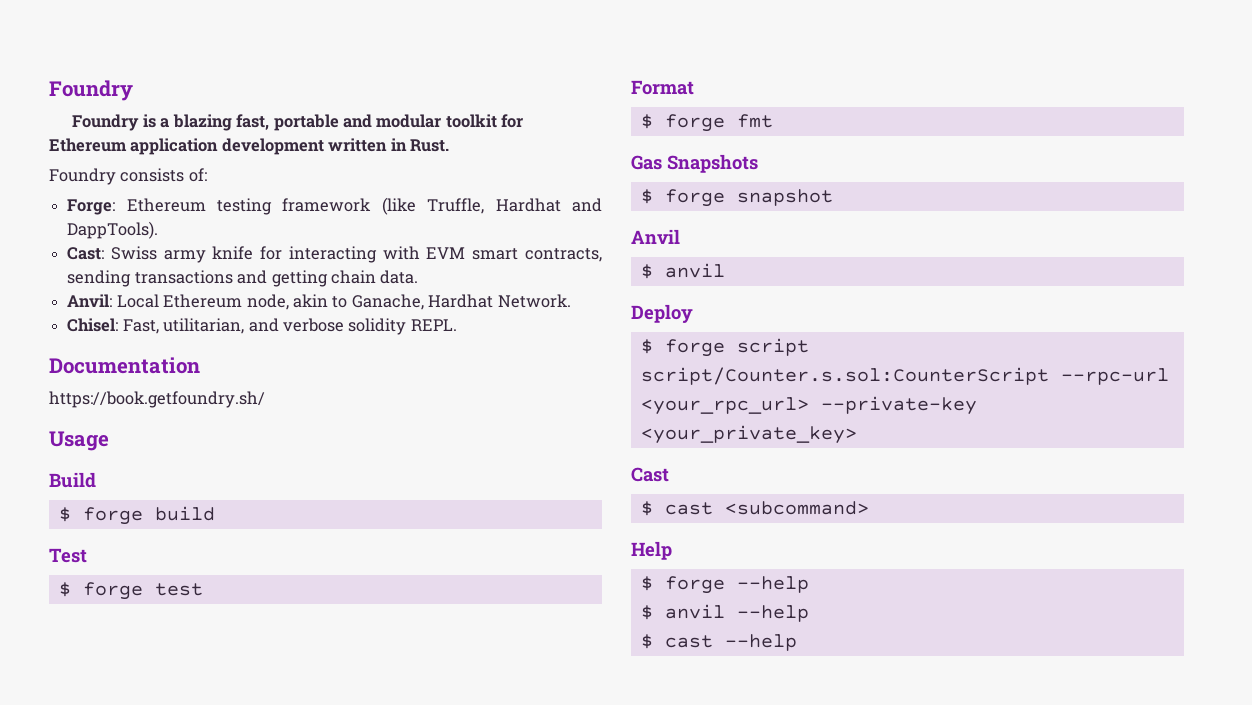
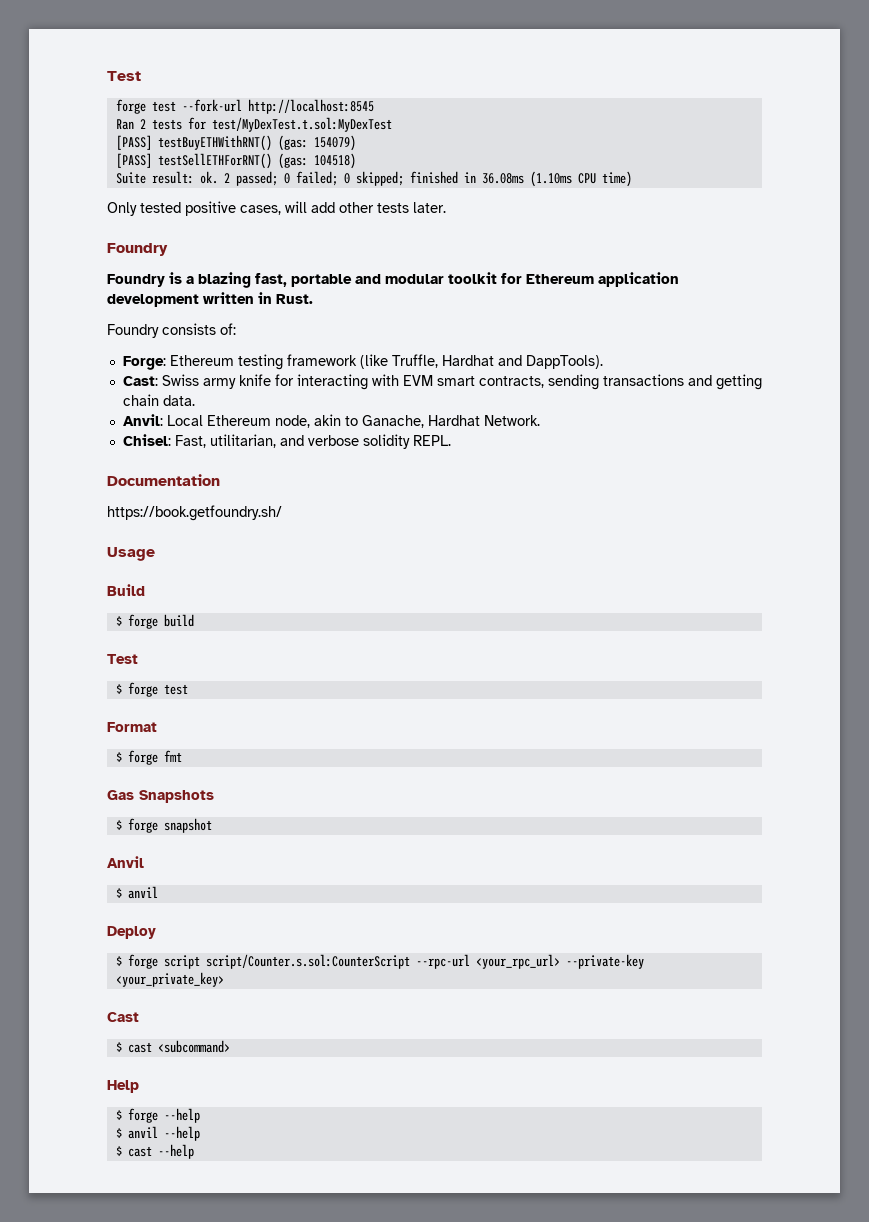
(49, 90) none -> [107,71,141,81] [115,99,374,114] [115,117,392,132] [115,135,356,151] [115,153,356,169] [115,171,632,187] [107,201,446,216] Test // forge test --fork-url http://localhost:8545 // Ran 2 tests for test/MyDexTest.t.sol:MyDexTest // [PASS] testBuyETHWithRNT() (gas: 154079) // [PASS] testSellETHForRNT() (gas: 104518) // Suite result: ok. 2 passed; 0 failed; 0 skipped; finished in 36.08ms (1.10ms CPU time) // Only tested positive cases, will add other tests later. //

